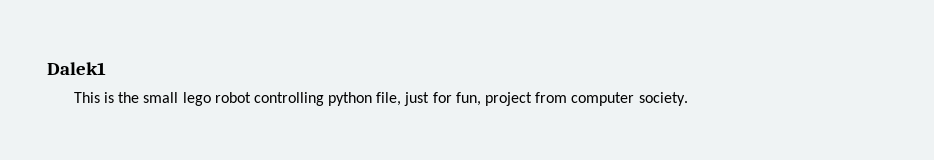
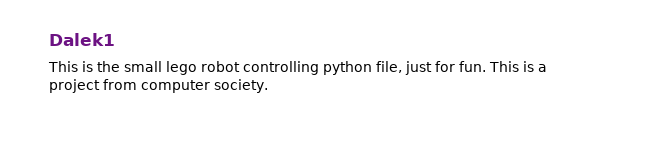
[455,92,481,106] fun, -> [459,61,547,72] fun. This is a

